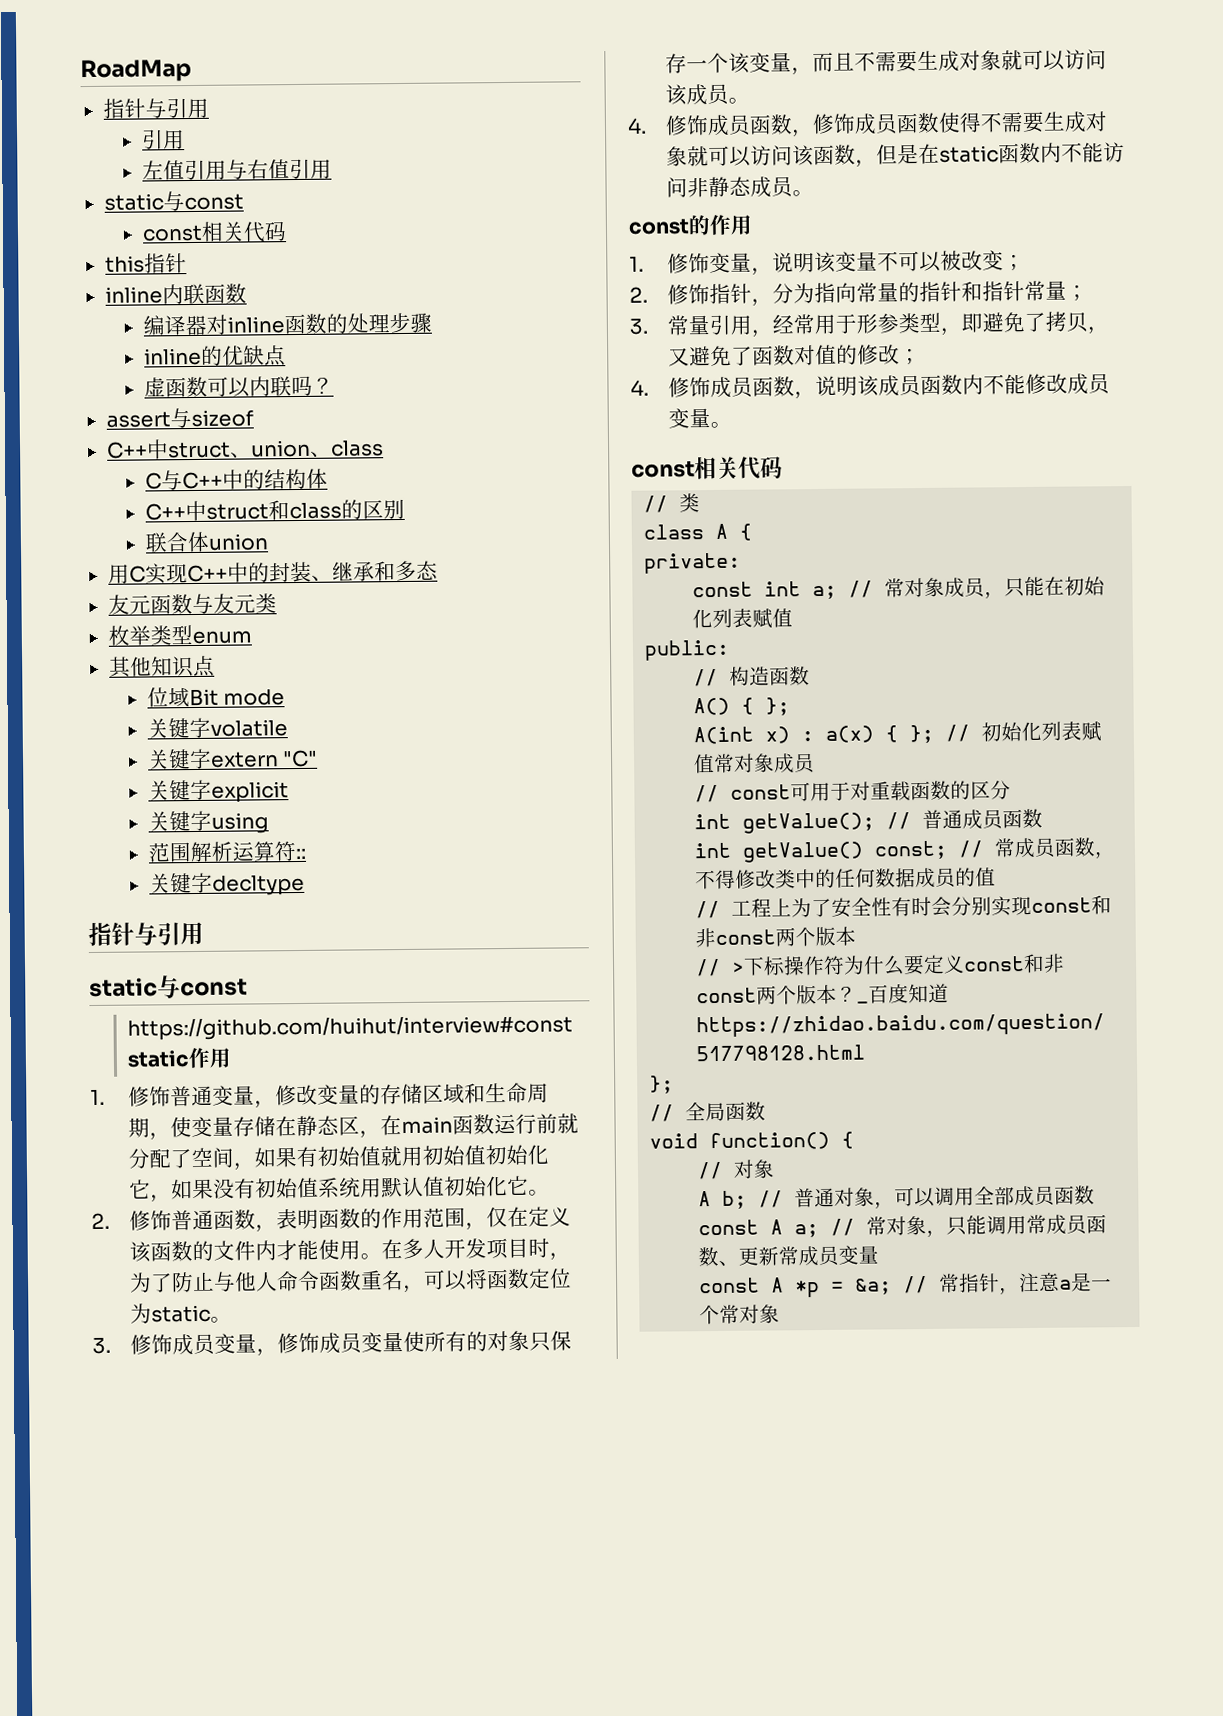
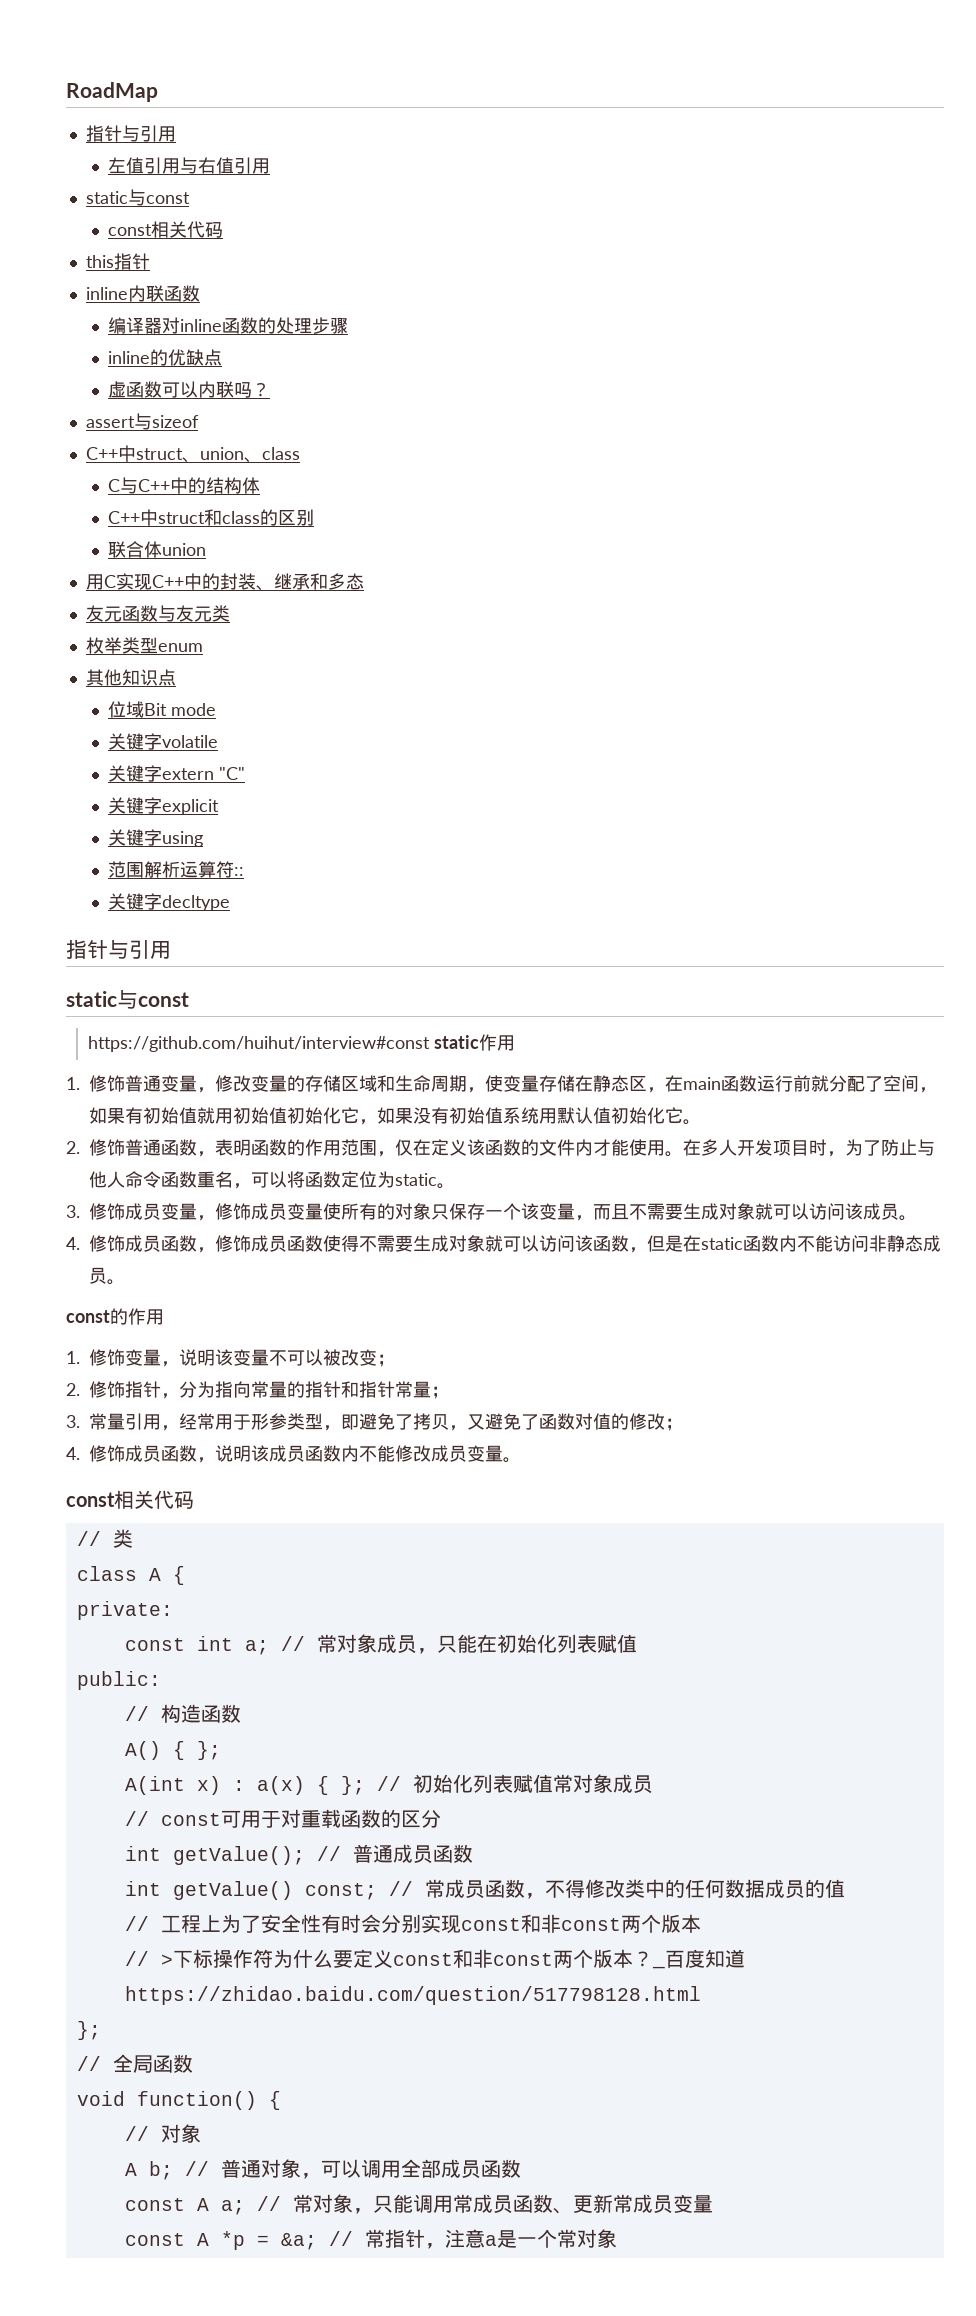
[140,129,185,150] // 引用 -> (176, 134) none

